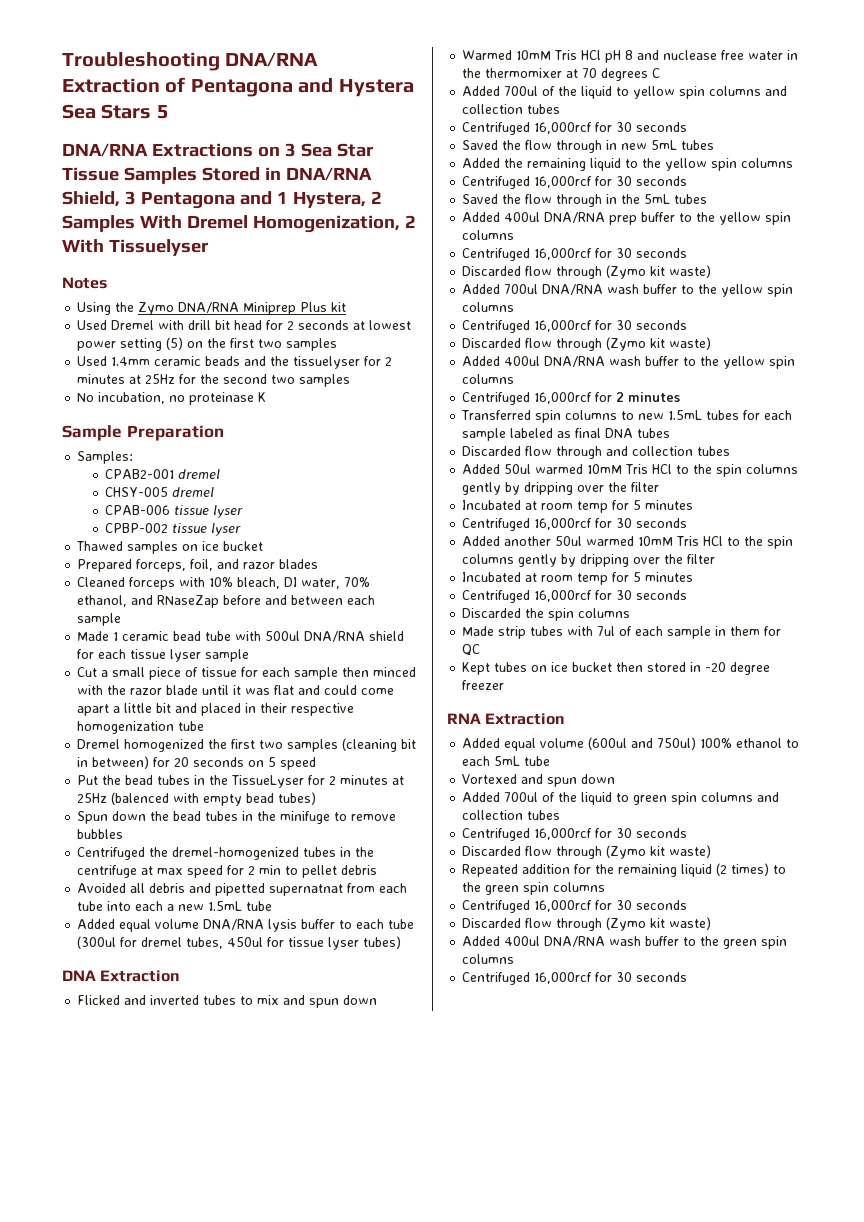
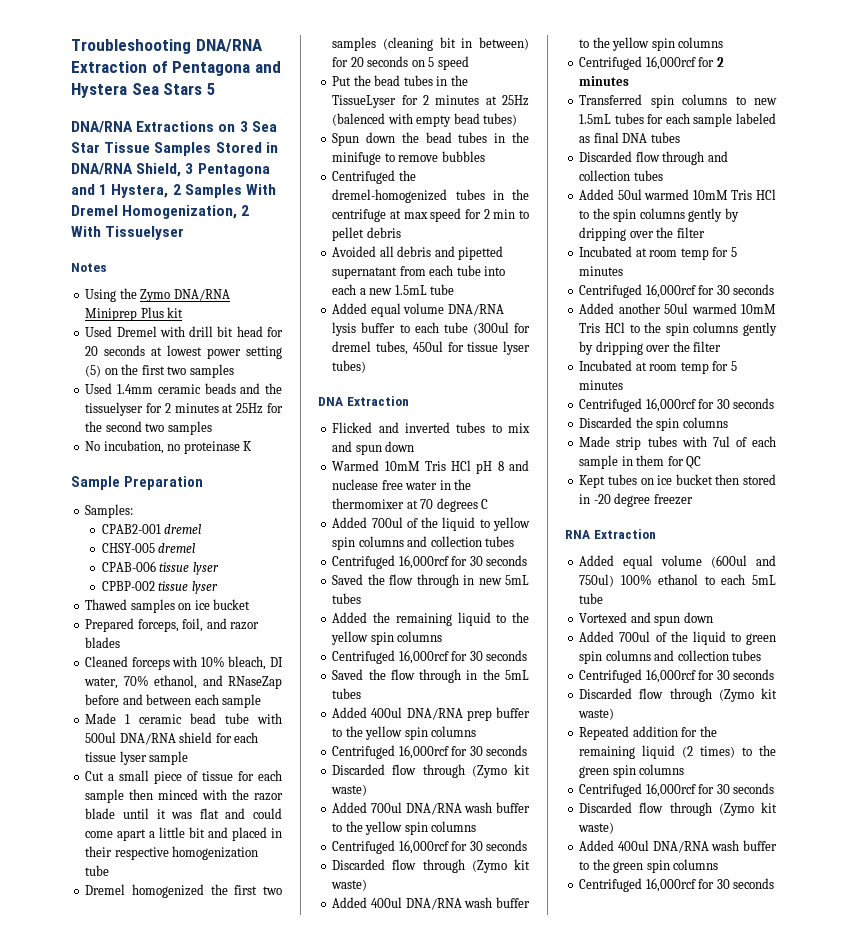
[287,321,295,330] 2 -> [85,346,99,356] 20
[269,884,344,896] supernatnat -> [332,267,398,279] supernatant

